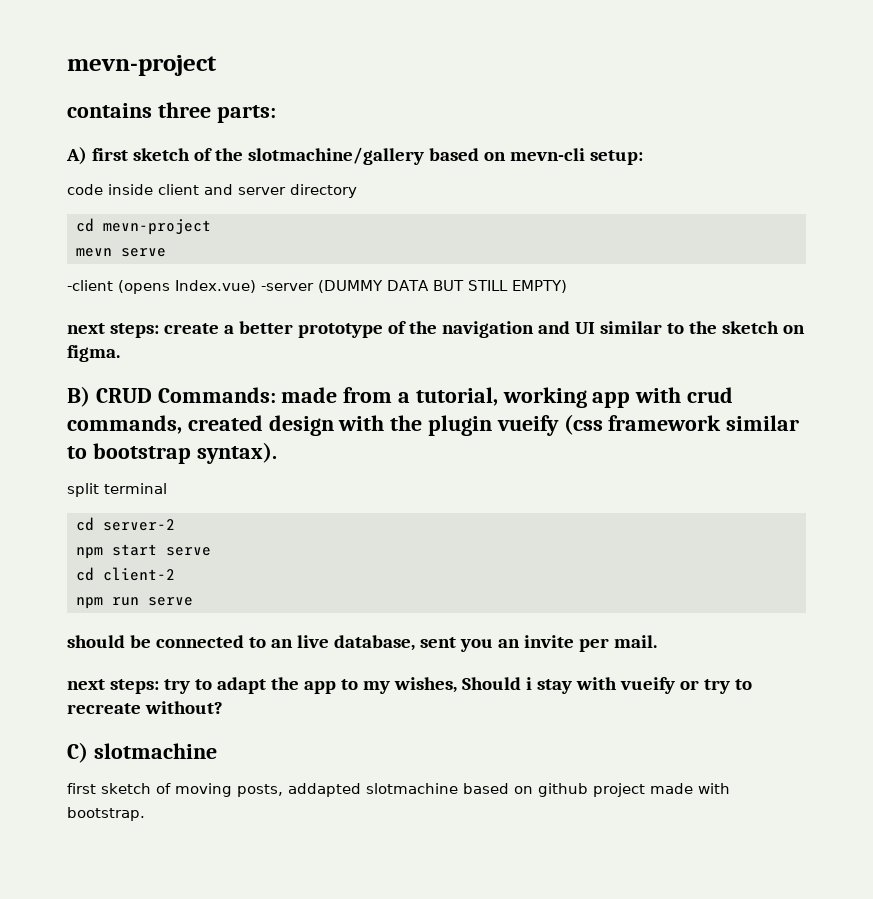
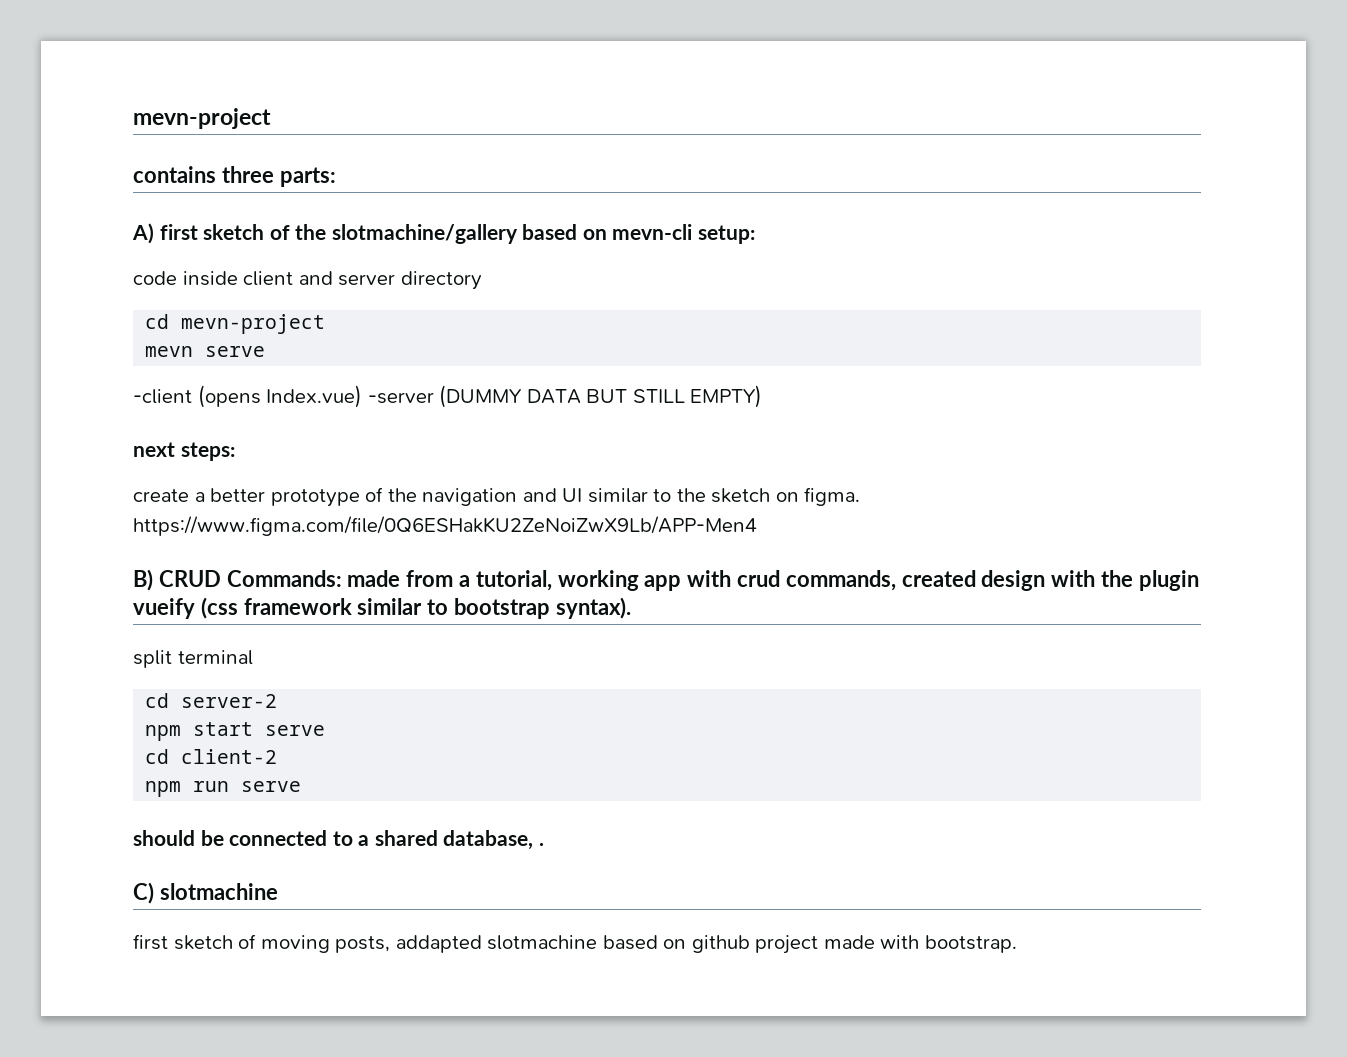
(159, 330) none -> (235, 451) //
(120, 353) none -> [133,516,757,536] https://www.figma.com/file/0Q6ESHakKU2ZeNoiZwX9Lb/APP-Men4
[270,635,657,652] [67,677,752,694] [67,701,223,714] an live database, sent you an invite per mail. // next steps: try to adapt the app to my wishes, Should i stay with vueify or try to recreate without? -> [358,830,544,850] a shared database, .

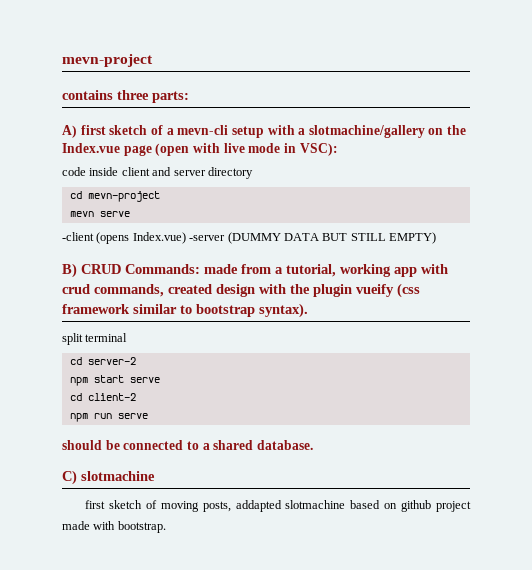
[295,224,755,244] the slotmachine/gallery based on mevn-cli setup: -> [166,125,467,138] [62,143,338,156] a mevn-cli setup with a slotmachine/gallery on the Index.vue page (open with live mode in VSC):
[133,442,235,461] [133,487,861,507] [133,516,757,536] // next steps: // create a better prototype of the navigation and UI similar to the sketch on figma. https://www.figma.com/file/0Q6ESHakKU2ZeNoiZwX9Lb/APP-Men4 -> (436, 238) none
[443,830,544,850] database, . -> [256,440,313,450] database.

